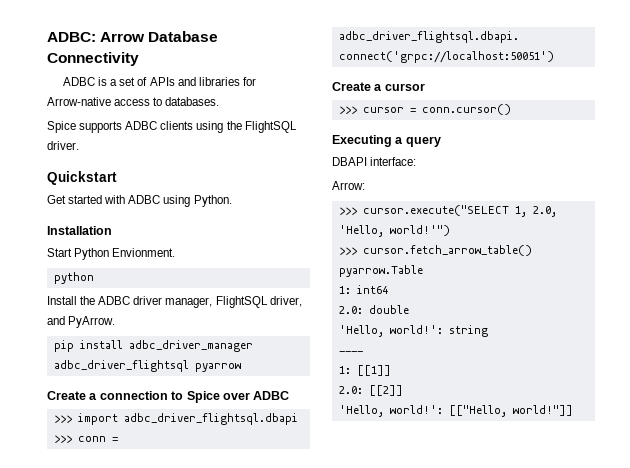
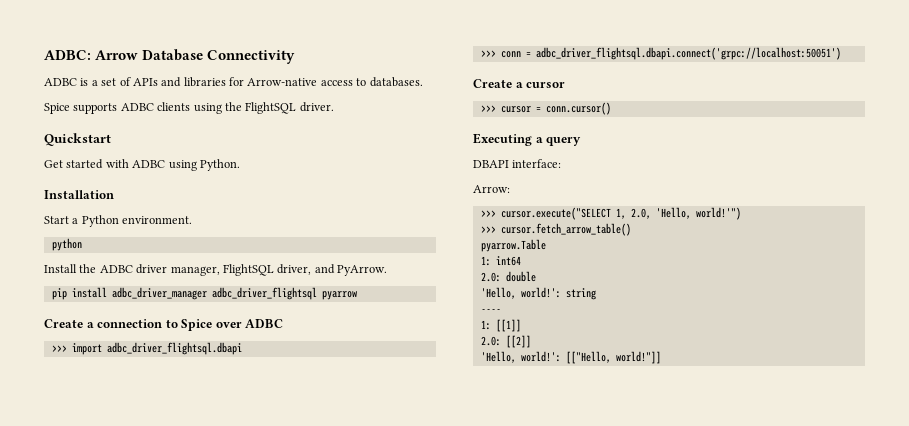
[74,248,176,260] Python Envionment. -> [72,215,193,227] a Python environment.

